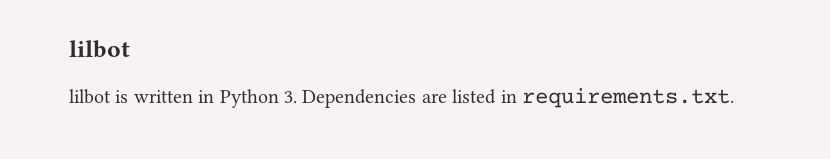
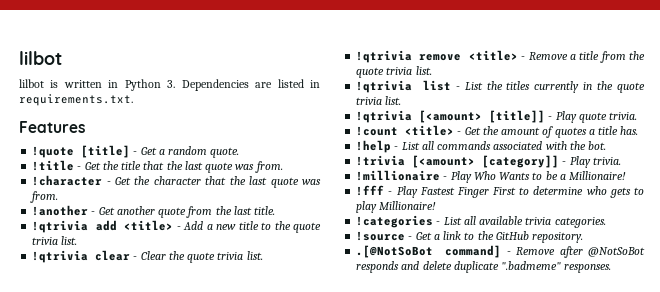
(734, 98) none -> [19,121,85,133] [32,145,240,158] [32,160,283,173] [32,175,321,188] [30,191,59,203] [32,205,276,218] [32,220,322,233] [32,236,78,245] [32,250,263,263] [356,50,645,63] [356,66,432,78] [356,80,645,93] [356,96,402,105] [356,110,638,123] [356,125,639,138] [356,140,607,153] [356,155,621,168] [356,170,627,183] [356,185,644,198] [356,201,437,213] [356,215,606,228] [356,231,584,243] [356,245,645,258] [356,261,612,273] // Features // !quote [title] - Get a random quote. // !title - Get the title that the last quote was from. // !character - Get the character that the last quote was from. // !another - Get another quote from the last title. // !qtrivia add <title> - Add a new title to the quote trivia list. // !qtrivia clear - Clear the quote trivia list. // !qtrivia remove <title> - Remove a title from the quote trivia list. // !qtrivia list - List the titles currently in the quote trivia list. // !qtrivia [<amount> [title]] - Play quote trivia. // !count <title> - Get the amount of quotes a title has. // !help - List all commands associated with the bot. // !trivia [<amount> [category]] - Play trivia. // !millionaire - Play Who Wants to be a Millionaire! // !fff - Play Fastest Finger First to determine who gets to play Millionaire! // !categories - List all available trivia categories. // !source - Get a link to the GitHub repository. // .[@NotSoBot command] - Remove after @NotSoBot responds and delete duplicate ".badmeme" responses.

